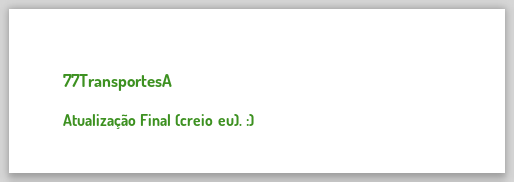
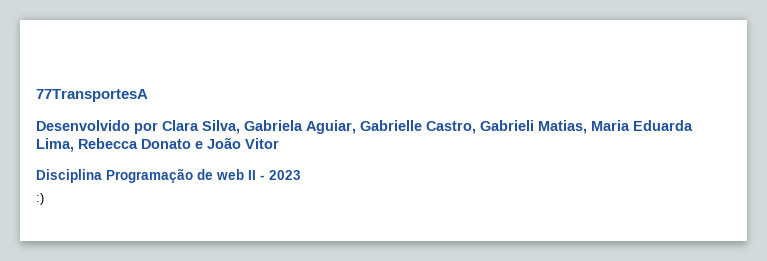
[63,114,242,130] Atualização Final (creio eu). -> [36,120,693,134] [36,137,279,152] [36,168,301,183] Desenvolvido por Clara Silva, Gabriela Aguiar, Gabrielle Castro, Gabrieli Matias, Maria Eduarda Lima, Rebecca Donato e João Vitor // Disciplina Programação de web II - 2023 //

